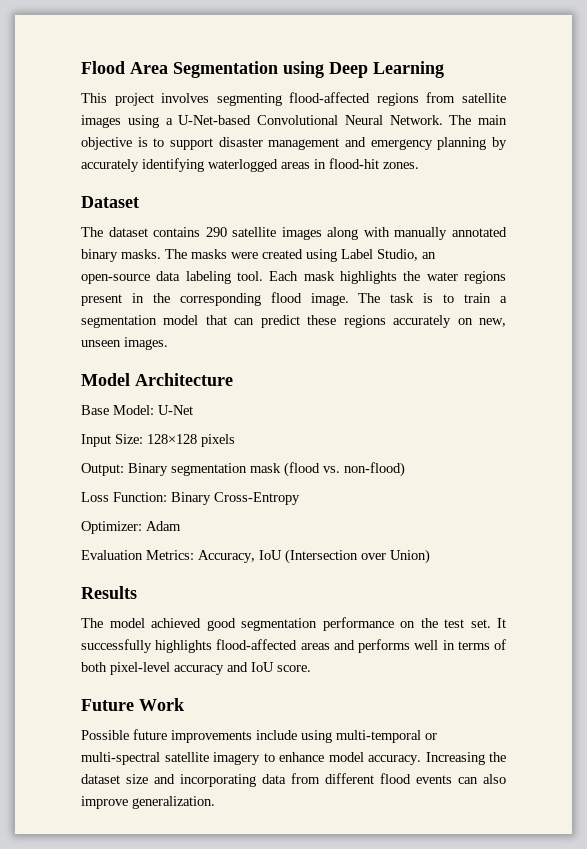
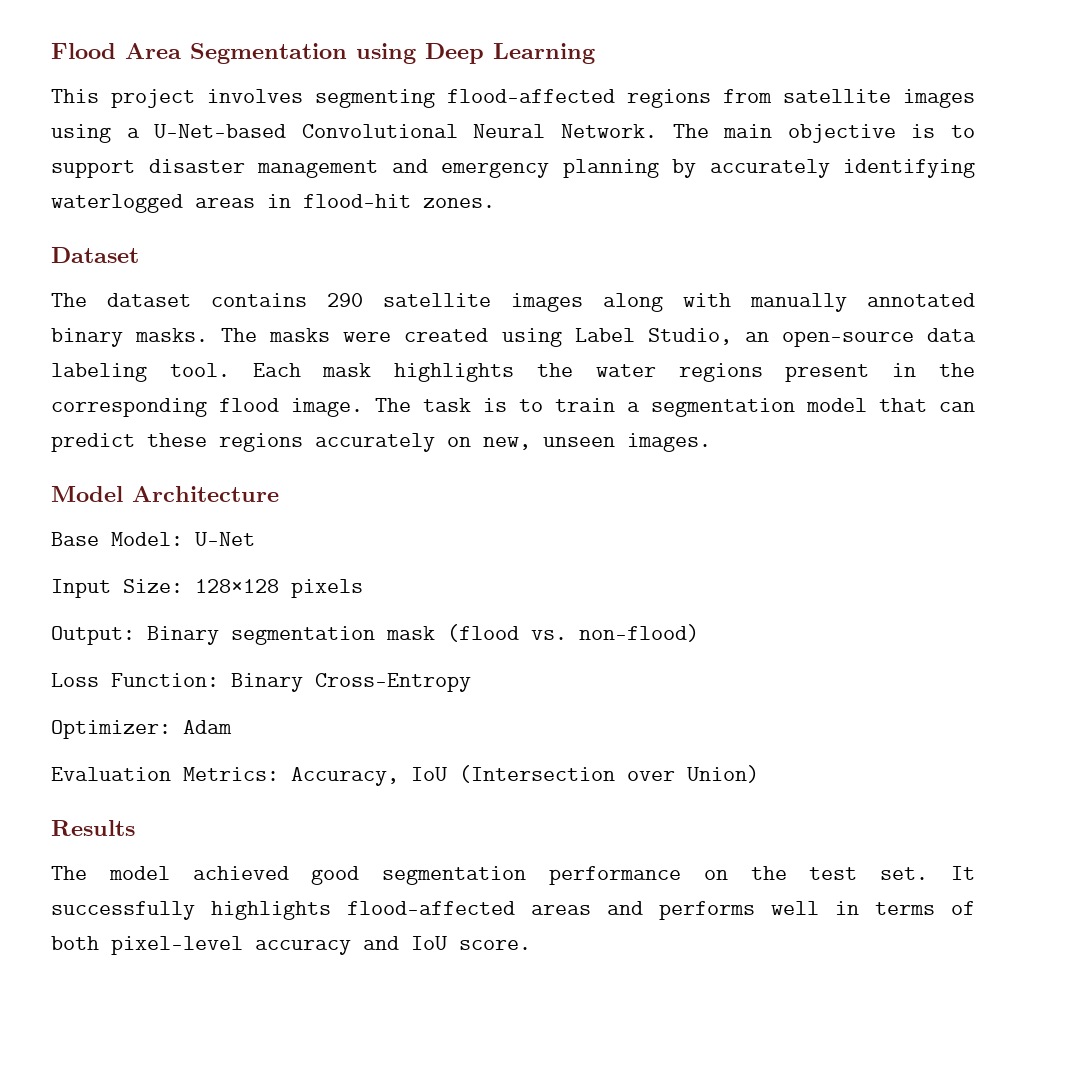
[81,698,184,711] [81,729,437,743] [81,752,506,765] [81,773,506,787] [81,796,215,809] // Future Work // Possible future improvements include using multi-temporal or multi-spectral satellite imagery to enhance model accuracy. Increasing the dataset size and incorporating data from different flood events can also improve generalization. -> (531, 945) none

